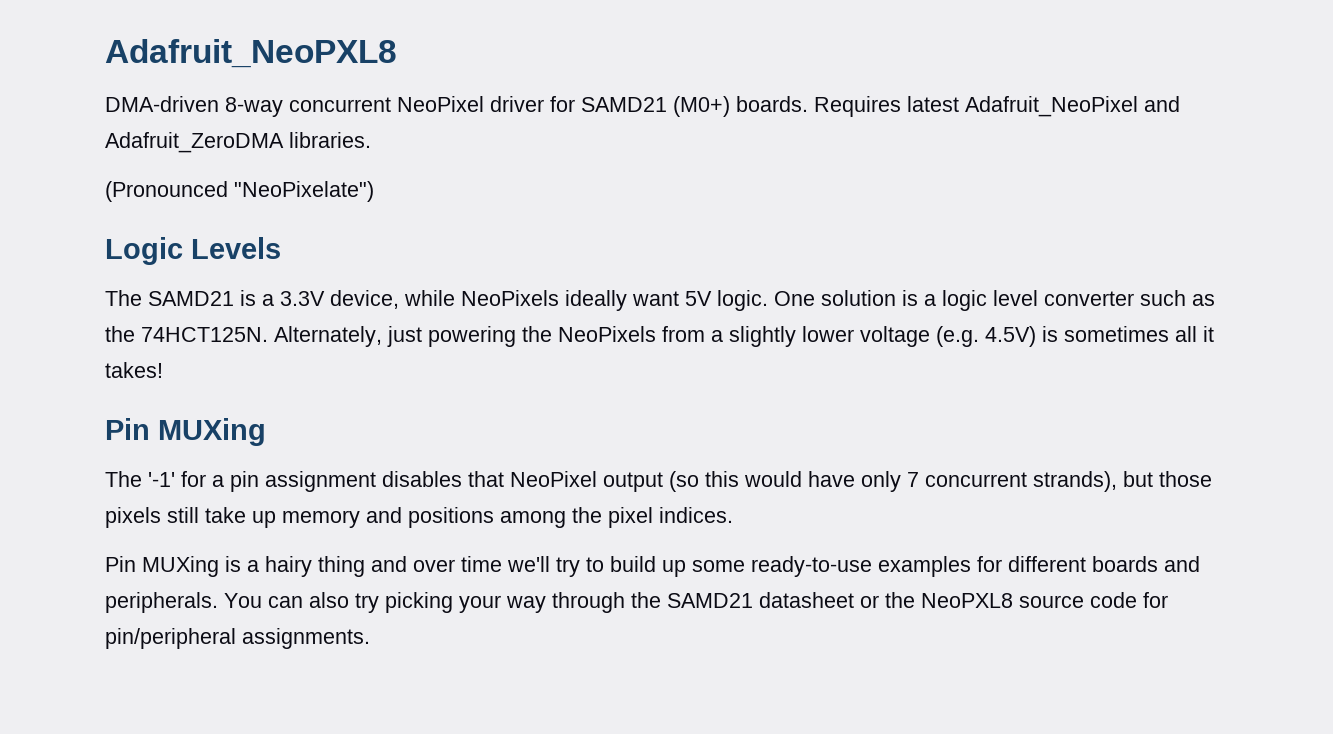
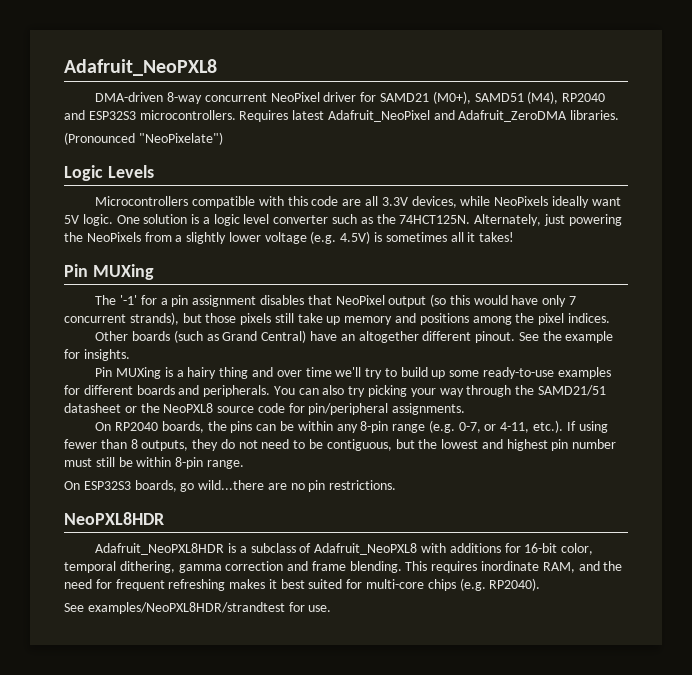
[673,96,808,117] (M0+) boards. -> [432,91,606,104] [64,110,236,120] (M0+), SAMD51 (M4), RP2040 and ESP32S3 microcontrollers.
[105,290,399,309] The SAMD21 is a 3.3V device, -> [95,196,457,208] Microcontrollers compatible with this code are all 3.3V devices,
(733, 515) none -> [95,330,614,343] [64,349,130,361] // Other boards (such as Grand Central) have an altogether different pinout. See the example for insights.
[667,593,753,608] SAMD21 -> [537,385,606,396] SAMD21/51
(370, 638) none -> [95,420,608,433] [64,439,617,451] [64,457,244,469] [64,480,397,492] [64,512,164,525] [95,543,594,555] [64,561,623,573] [64,578,541,591] [64,602,332,614] // On RP2040 boards, the pins can be within any 8-pin range (e.g. 0-7, or 4-11, etc.). If using fewer than 8 outputs, they do not need to be contiguous, but the lowest and highest pin number must still be within 8-pin range. // On ESP32S3 boards, go wild...there are no pin restrictions. // NeoPXL8HDR // Adafruit_NeoPXL8HDR is a subclass of Adafruit_NeoPXL8 with additions for 16-bit color, temporal dithering, gamma correction and frame blending. This requires inordinate RAM, and the need for frequent refreshing makes it best suited for multi-core chips (e.g. RP2040). // See examples/NeoPXL8HDR/strandtest for use.

